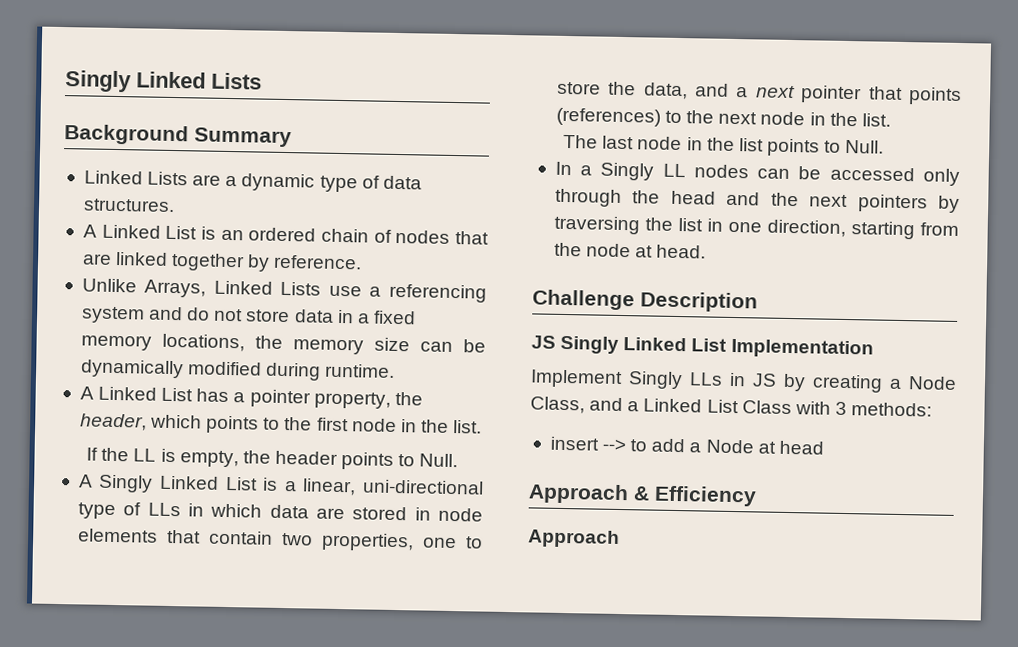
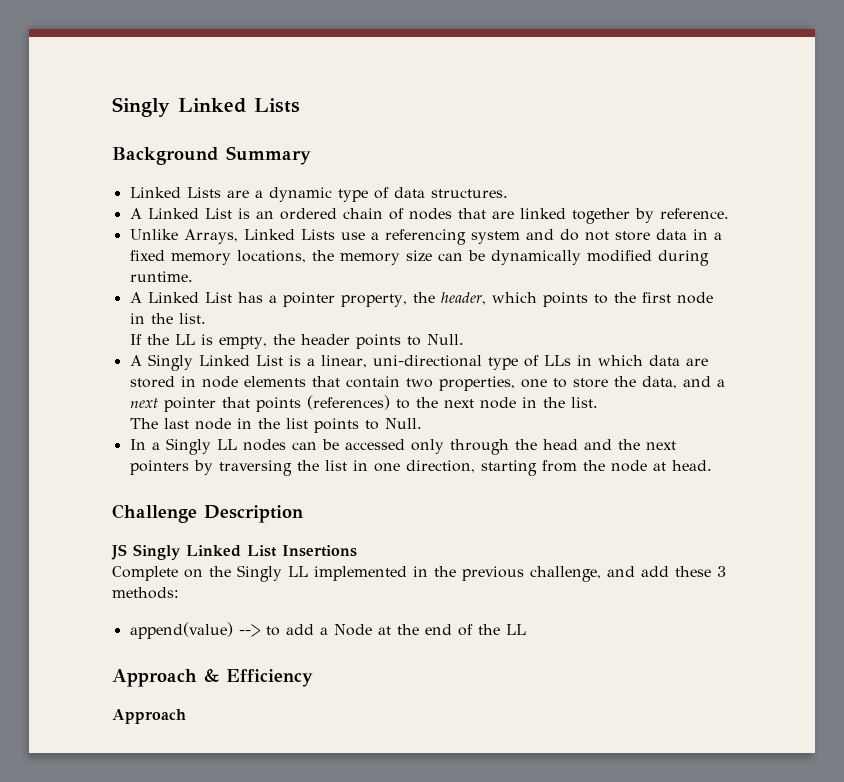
[730,338,874,359] [530,369,957,393] [530,396,831,415] Implementation // Implement Singly LLs in JS by creating a Node Class, and a Linked List Class with -> [282,545,357,557] [112,565,711,582] Insertions // Complete on the Singly LL implemented in the previous challenge, and add these
[549,436,599,451] insert -> [129,622,233,639] append(value)
[778,440,824,455] head -> [396,624,526,636] the end of the LL

